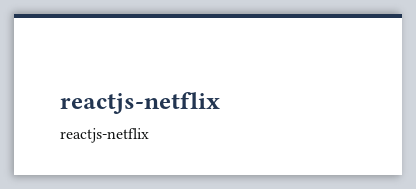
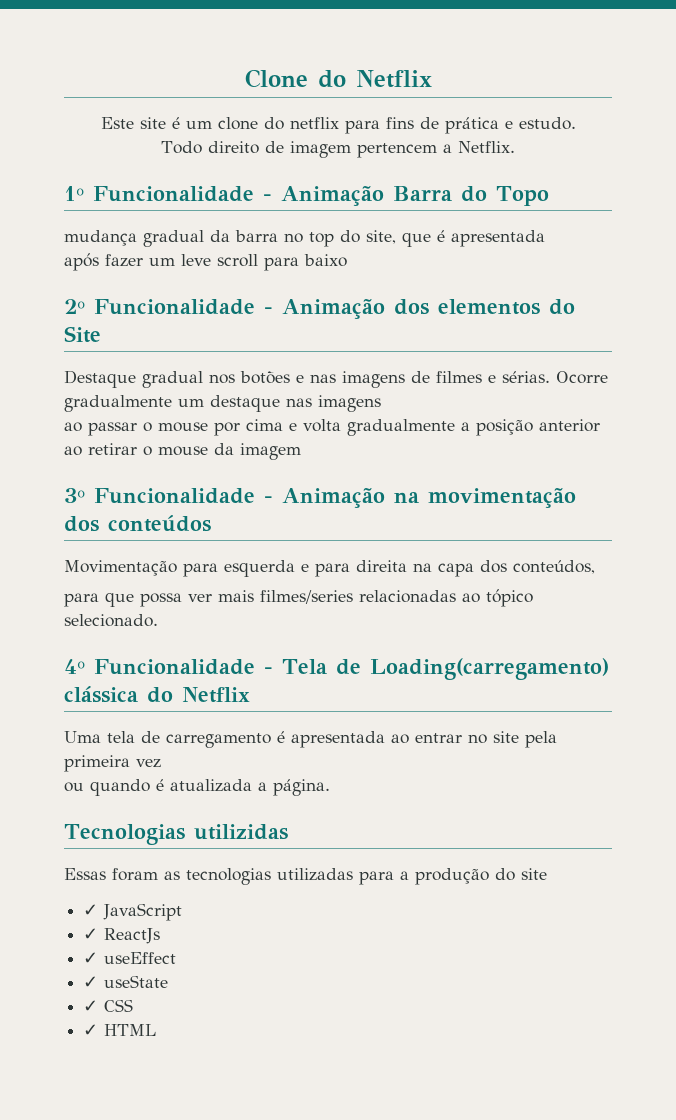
[60,92,220,114] [60,128,149,143] reactjs-netflix // reactjs-netflix -> [244,69,432,88] [100,117,576,134] [161,141,515,158] [64,185,549,206] [64,230,545,247] [64,253,347,271] [64,298,575,319] [64,326,101,343] [64,370,608,388] [64,395,381,412] [64,419,600,436] [64,443,301,460] [64,487,576,508] [64,515,211,532] [64,560,595,577] [64,589,533,607] [64,614,158,627] [64,658,609,680] [64,686,250,703] [64,731,557,748] [64,755,161,772] [64,779,330,796] [64,824,288,845] [64,868,547,885] [83,903,183,921] [83,928,161,944] [83,952,177,964] [83,975,169,988] [83,999,134,1012] [83,1024,157,1036] Clone do Netflix // Este site é um clone do netflix para fins de prática e estudo. // Todo direito de imagem pertencem a Netflix. // 1º Funcionalidade - Animação Barra do Topo // mudança gradual da barra no top do site, que é apresentada // após fazer um leve scroll para baixo // 2º Funcionalidade - Animação dos elementos do Site // Destaque gradual nos botões e nas imagens de filmes e sérias. Ocorre gradualmente um destaque nas imagens // ao passar o mouse por cima e volta gradualmente a posição anterior ao retirar o mouse da imagem // 3º Funcionalidade - Animação na movimentação dos conteúdos // Movimentação para esquerda e para direita na capa dos conteúdos, // para que possa ver mais filmes/series relacionadas ao tópico selecionado. // 4º Funcionalidade - Tela de Loading(carregamento) clássica do Netflix // Uma tela de carregamento é apresentada ao entrar no site pela primeira vez // ou quando é atualizada a página. // Tecnologias utilizidas // Essas foram as tecnologias utilizadas para a produção do site // ✓ JavaScript // ✓ ReactJs // ✓ useEffect // ✓ useState // ✓ CSS // ✓ HTML

